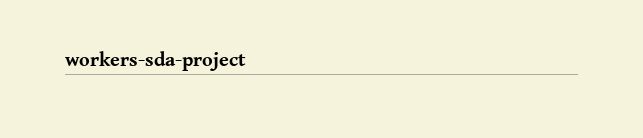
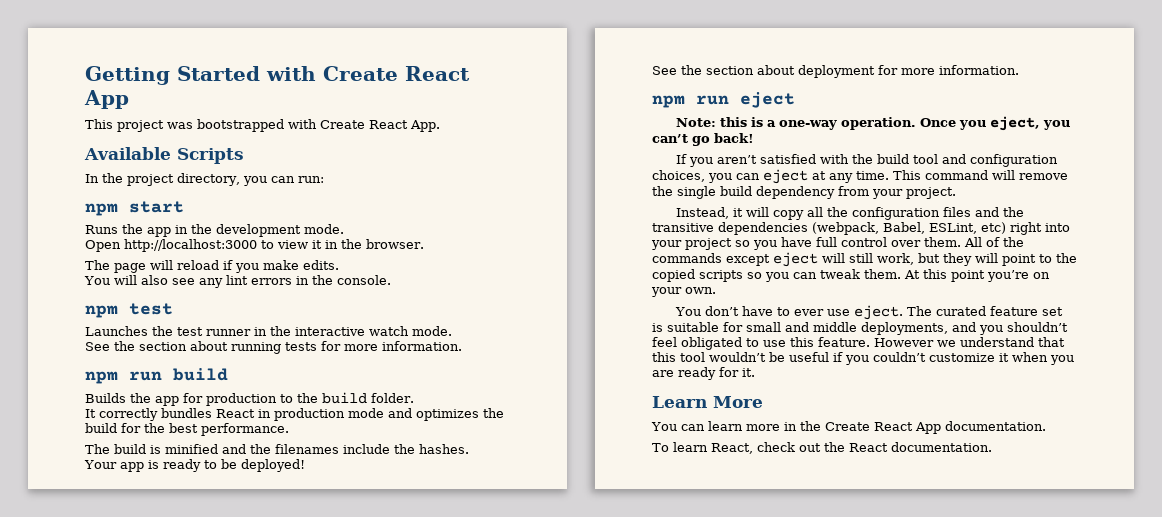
[65,51,246,71] workers-sda-project -> [85,66,470,85] [84,90,129,109] [85,119,440,132] [84,147,244,164] [85,173,324,186] [85,201,184,216] [85,224,344,237] [85,239,424,252] [85,260,339,273] [84,275,391,288] [85,303,173,318] [85,326,452,336] [85,341,462,354] [85,368,228,384] [85,392,414,406] [85,408,504,421] [85,423,289,436] [85,444,469,454] [84,459,305,472] [652,65,1019,78] [652,92,795,108] [676,116,1071,131] [652,133,754,146] [676,154,1059,167] [652,169,1068,184] [652,186,956,199] [676,207,1025,220] [652,222,1070,235] [651,237,1024,250] [652,252,1077,267] [652,269,1050,282] [651,287,716,297] [675,305,1064,320] [652,322,1068,335] [652,337,1065,350] [652,352,1074,365] [652,367,755,380] [652,396,763,408] [651,421,1046,434] [652,442,992,454] Getting Started with Create React App // This project was bootstrapped with Create React App. // Available Scripts // In the project directory, you can run: // npm start // Runs the app in the development mode. // Open http://localhost:3000 to view it in the browser. // The page will reload if you make edits. // You will also see any lint errors in the console. // npm test // Launches the test runner in the interactive watch mode. // See the section about running tests for more information. // npm run build // Builds the app for production to the build folder. // It correctly bundles React in production mode and optimizes the build for the best performance. // The build is minified and the filenames include the hashes. // Your app is ready to be deployed! // See the section about deployment for more information. // npm run eject // Note: this is a one-way operation. Once you eject, you can’t go back! // If you aren’t satisfied with the build tool and configuration choices, you can eject at any time. This command will remove the single build dependency from your project. // Instead, it will copy all the configuration files and the transitive dependencies (webpack, Babel, ESLint, etc) right into your project so you have full control over them. All of the commands except eject will still work, but they will point to the copied scripts so you can tweak them. At this point you’re on your own. // You don’t have to ever use eject. The curated feature set is suitable for small and middle deployments, and you shouldn’t feel obligated to use this feature. However we understand that this tool wouldn’t be useful if you couldn’t customize it when you are ready for it. // Learn More // You can learn more in the Create React App documentation. // To learn React, check out the React documentation.

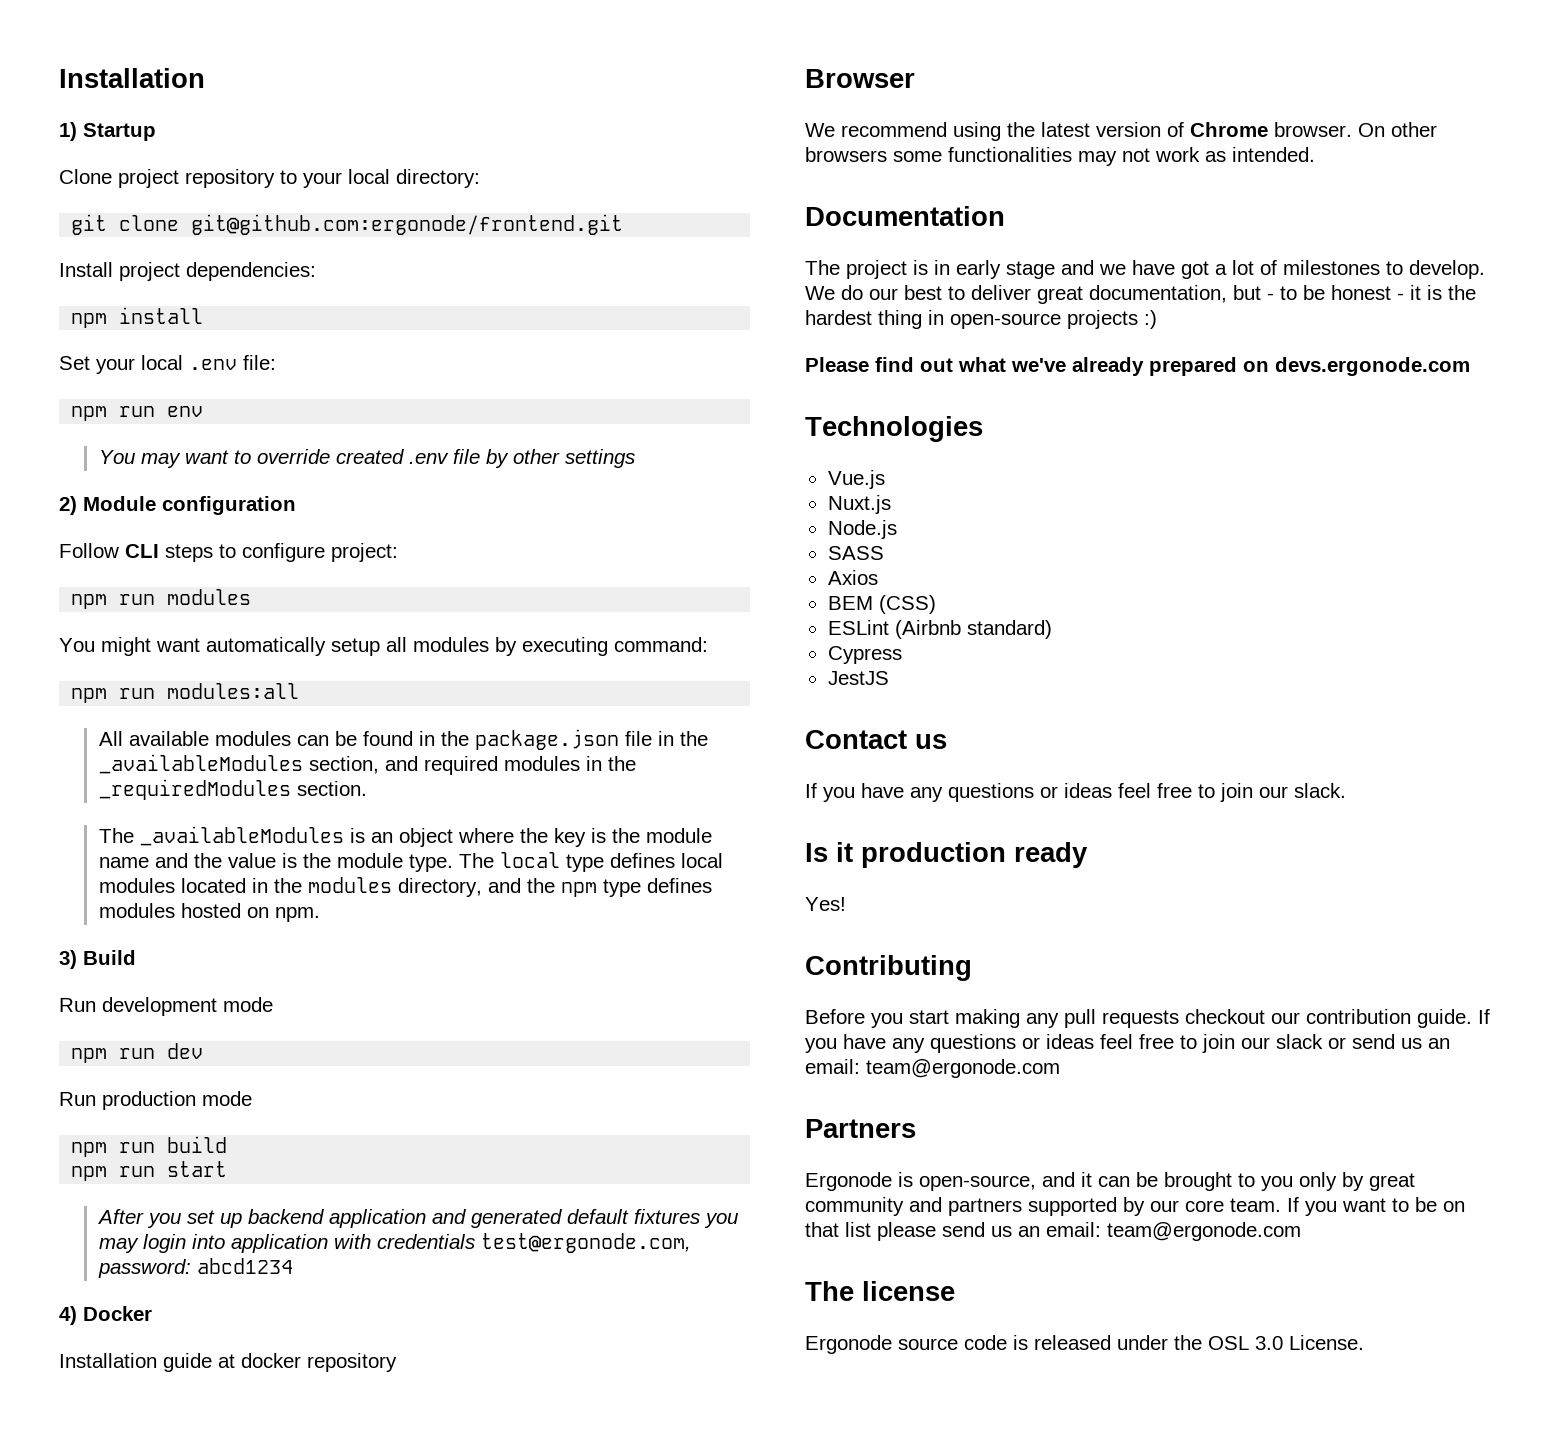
[85,66,470,85] [84,90,129,109] [85,119,440,132] [84,147,244,164] [85,173,324,186] [85,201,184,216] [85,224,344,237] [85,239,424,252] [85,260,339,273] [84,275,391,288] [85,303,173,318] [85,326,452,336] [85,341,462,354] [85,368,228,384] [85,392,414,406] [85,408,504,421] [85,423,289,436] [85,444,469,454] [84,459,305,472] [652,65,1019,78] [652,92,795,108] [676,116,1071,131] [652,133,754,146] [676,154,1059,167] [652,169,1068,184] [652,186,956,199] [676,207,1025,220] [652,222,1070,235] [651,237,1024,250] [652,252,1077,267] [652,269,1050,282] [651,287,716,297] [675,305,1064,320] [652,322,1068,335] [652,337,1065,350] [652,352,1074,365] [652,367,755,380] [652,396,763,408] [651,421,1046,434] [652,442,992,454] Getting Started with Create React App // This project was bootstrapped with Create React App. // Available Scripts // In the project directory, you can run: // npm start // Runs the app in the development mode. // Open http://localhost:3000 to view it in the browser. // The page will reload if you make edits. // You will also see any lint errors in the console. // npm test // Launches the test runner in the interactive watch mode. // See the section about running tests for more information. // npm run build // Builds the app for production to the build folder. // It correctly bundles React in production mode and optimizes the build for the best performance. // The build is minified and the filenames include the hashes. // Your app is ready to be deployed! // See the section about deployment for more information. // npm run eject // Note: this is a one-way operation. Once you eject, you can’t go back! // If you aren’t satisfied with the build tool and configuration choices, you can eject at any time. This command will remove the single build dependency from your project. // Instead, it will copy all the configuration files and the transitive dependencies (webpack, Babel, ESLint, etc) right into your project so you have full control over them. All of the commands except eject will still work, but they will point to the copied scripts so you can tweak them. At this point you’re on your own. // You don’t have to ever use eject. The curated feature set is suitable for small and middle deployments, and you shouldn’t feel obligated to use this feature. However we understand that this tool wouldn’t be useful if you couldn’t customize it when you are ready for it. // Learn More // You can learn more in the Create React App documentation. // To learn React, check out the React documentation. -> [59,68,205,88] [59,122,156,141] [59,169,480,188] [71,214,624,235] [59,262,316,281] [71,307,204,328] [59,355,276,374] [71,406,204,421] [98,449,635,468] [59,496,296,515] [59,543,398,562] [71,589,252,609] [59,637,708,656] [71,683,300,703] [98,729,708,750] [98,754,636,775] [98,779,367,800] [98,826,712,847] [98,852,723,872] [98,877,712,897] [98,903,320,922] [59,950,136,969] [59,997,273,1016] [71,1043,204,1063] [59,1091,252,1110] [71,1136,228,1157] [71,1161,228,1181] [96,1209,738,1228] [98,1233,691,1253] [97,1258,293,1278] [59,1306,152,1325] [59,1353,397,1372] [805,69,915,88] [805,122,1437,141] [805,147,1315,166] [805,206,1005,226] [805,260,1485,279] [805,285,1476,304] [805,310,1157,329] [805,357,1470,376] [805,416,983,442] [827,470,885,489] [827,495,891,514] [827,520,897,539] [827,546,884,560] [827,570,878,585] [827,595,936,614] [827,620,1052,639] [827,646,902,664] [827,671,889,685] [805,730,947,749] [805,783,1346,802] [805,842,1088,868] [805,897,846,911] [805,955,972,981] [805,1009,1490,1028] [805,1034,1450,1053] [805,1059,1060,1078] [805,1119,916,1138] [805,1172,1415,1191] [805,1197,1465,1216] [805,1222,1301,1241] [805,1281,955,1301] [805,1335,1364,1354] Installation // 1) Startup // Clone project repository to your local directory: // git clone git@github.com:ergonode/frontend.git // Install project dependencies: // npm install // Set your local .env file: // npm run env // You may want to override created .env file by other settings // 2) Module configuration // Follow CLI steps to configure project: // npm run modules // You might want automatically setup all modules by executing command: // npm run modules:all // All available modules can be found in the package.json file in the _availableModules section, and required modules in the _requiredModules section. // The _availableModules is an object where the key is the module name and the value is the module type. The local type defines local modules located in the modules directory, and the npm type defines modules hosted on npm. // 3) Build // Run development mode // npm run dev // Run production mode // npm run build // npm run start // After you set up backend application and generated default fixtures you may login into application with credentials test@ergonode.com, password: abcd1234 // 4) Docker // Installation guide at docker repository // Browser // We recommend using the latest version of Chrome browser. On other browsers some functionalities may not work as intended. // Documentation // The project is in early stage and we have got a lot of milestones to develop. We do our best to deliver great documentation, but - to be honest - it is the hardest thing in open-source projects :) // Please find out what we've already prepared on devs.ergonode.com // Technologies // Vue.js // Nuxt.js // Node.js // SASS // Axios // BEM (CSS) // ESLint (Airbnb standard) // Cypress // JestJS // Contact us // If you have any questions or ideas feel free to join our slack. // Is it production ready // Yes! // Contributing // Before you start making any pull requests checkout our contribution guide. If you have any questions or ideas feel free to join our slack or send us an email: team@ergonode.com // Partners // Ergonode is open-source, and it can be brought to you only by great community and partners supported by our core team. If you want to be on that list please send us an email: team@ergonode.com // The license // Ergonode source code is released under the OSL 3.0 License.

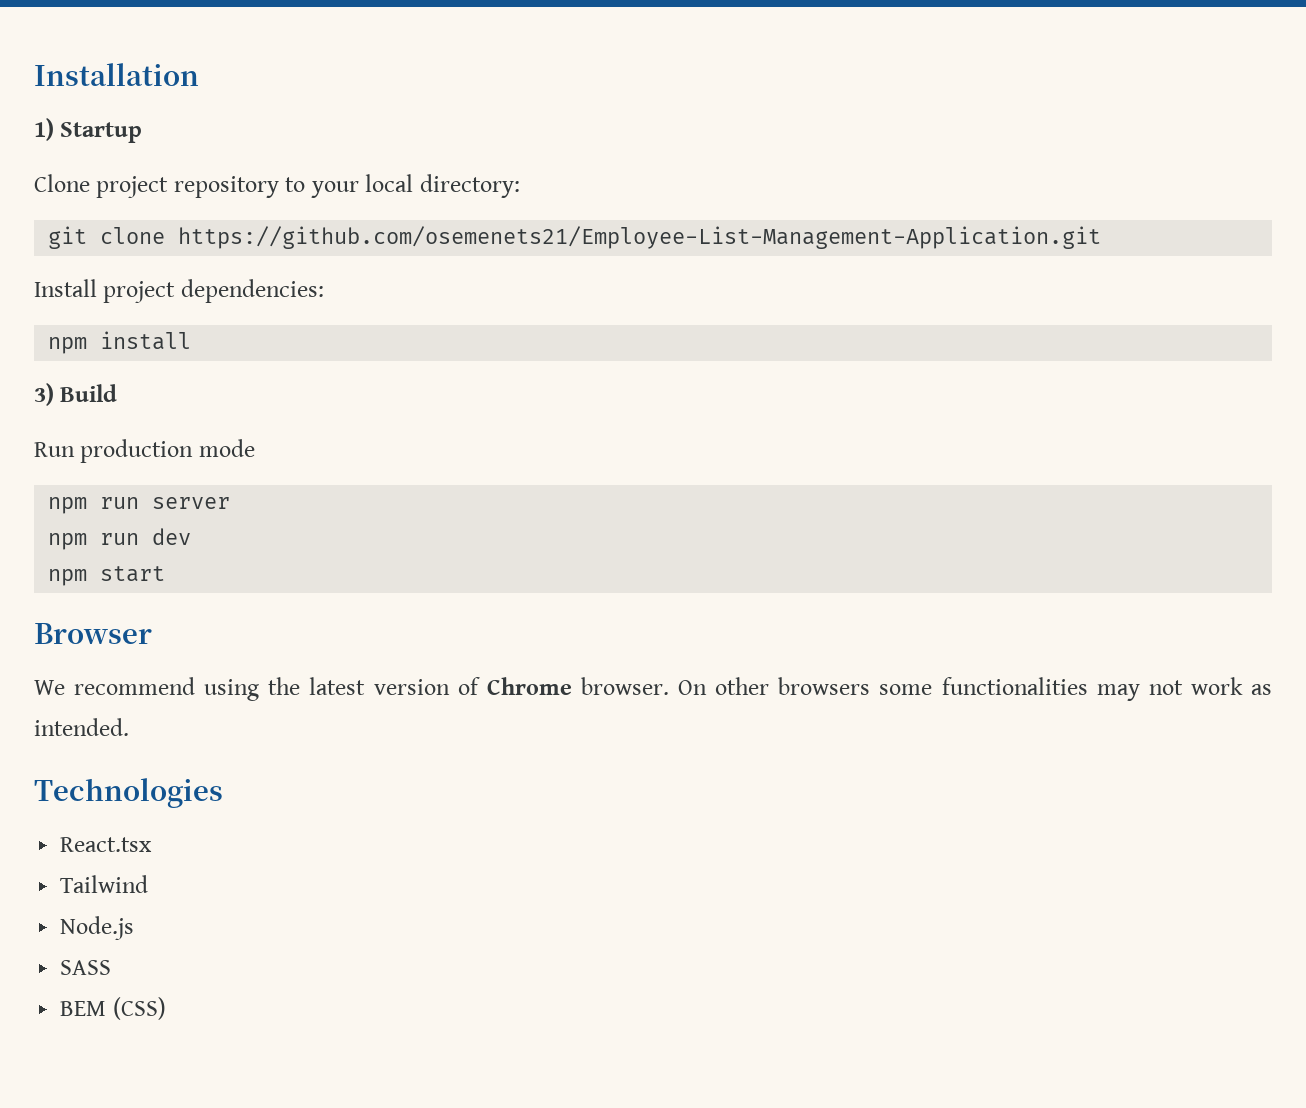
[191,214,624,235] git@github.com:ergonode/frontend.git -> [178,226,1102,249] https://github.com/osemenets21/Employee-List-Management-Application.git
[59,355,276,374] [71,406,204,421] [98,449,635,468] [59,496,296,515] [59,543,398,562] [71,589,252,609] [59,637,708,656] [71,683,300,703] [98,729,708,750] [98,754,636,775] [98,779,367,800] [98,826,712,847] [98,852,723,872] [98,877,712,897] [98,903,320,922] [59,950,136,969] [59,997,273,1016] [71,1043,204,1063] Set your local .env file: // npm run env // You may want to override created .env file by other settings // 2) Module configuration // Follow CLI steps to configure project: // npm run modules // You might want automatically setup all modules by executing command: // npm run modules:all // All available modules can be found in the package.json file in the _availableModules section, and required modules in the _requiredModules section. // The _availableModules is an object where the key is the module name and the value is the module type. The local type defines local modules located in the modules directory, and the npm type defines modules hosted on npm. // 3) Build // Run development mode // npm run dev -> [34,383,118,406] 3) Build
[167,1136,228,1153] [71,1161,228,1181] [96,1209,738,1228] [98,1233,691,1253] [97,1258,293,1278] [59,1306,152,1325] [59,1353,397,1372] build // npm run start // After you set up backend application and generated default fixtures you may login into application with credentials test@ergonode.com, password: abcd1234 // 4) Docker // Installation guide at docker repository -> [152,497,231,509] [48,528,192,550] [48,566,166,586] server // npm run dev // npm start
[805,206,1005,226] [805,260,1485,279] [805,285,1476,304] [805,310,1157,329] [805,357,1470,376] // Documentation // The project is in early stage and we have got a lot of milestones to develop. We do our best to deliver great documentation, but - to be honest - it is the hardest thing in open-source projects :) // Please find out what we've already prepared on devs.ergonode.com -> (129, 727) none
[827,470,885,489] [827,495,891,514] Vue.js // Nuxt.js -> [60,837,153,852] [60,875,149,893] React.tsx // Tailwind
[827,570,878,585] // Axios -> (112, 967) none
[827,620,1052,639] [827,646,902,664] [827,671,889,685] [805,730,947,749] [805,783,1346,802] [805,842,1088,868] [805,897,846,911] [805,955,972,981] [805,1009,1490,1028] [805,1034,1450,1053] [805,1059,1060,1078] [805,1119,916,1138] [805,1172,1415,1191] [805,1197,1465,1216] [805,1222,1301,1241] [805,1281,955,1301] [805,1335,1364,1354] // ESLint (Airbnb standard) // Cypress // JestJS // Contact us // If you have any questions or ideas feel free to join our slack. // Is it production ready // Yes! // Contributing // Before you start making any pull requests checkout our contribution guide. If you have any questions or ideas feel free to join our slack or send us an email: team@ergonode.com // Partners // Ergonode is open-source, and it can be brought to you only by great community and partners supported by our core team. If you want to be on that list please send us an email: team@ergonode.com // The license // Ergonode source code is released under the OSL 3.0 License. -> (166, 1008) none

